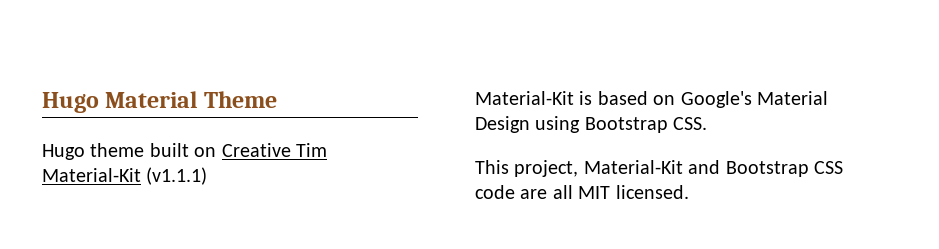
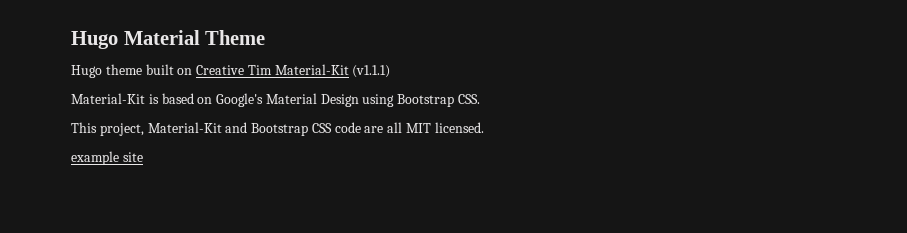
(689, 192) none -> [71,151,143,165] // example site

